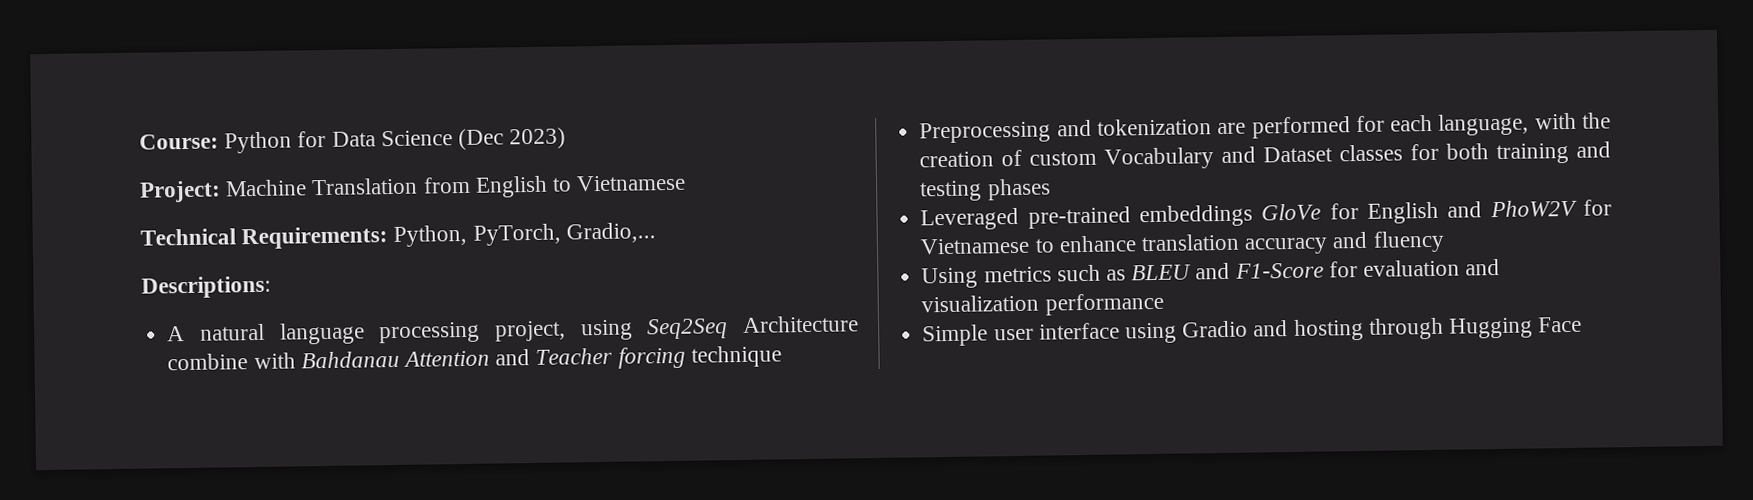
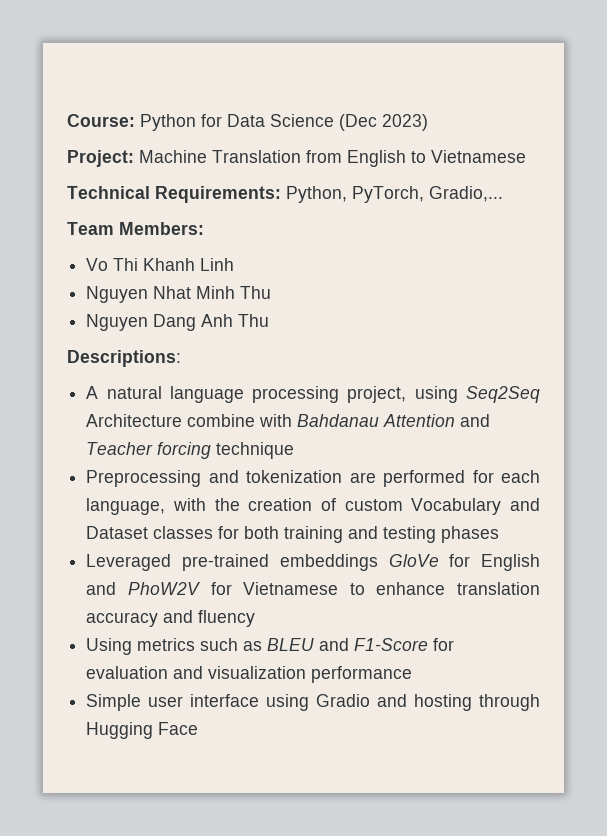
(656, 233) none -> [67,222,204,235] [86,258,235,271] [86,286,272,303] [86,314,270,331] // Team Members: // Vo Thi Khanh Linh // Nguyen Nhat Minh Thu // Nguyen Dang Anh Thu

